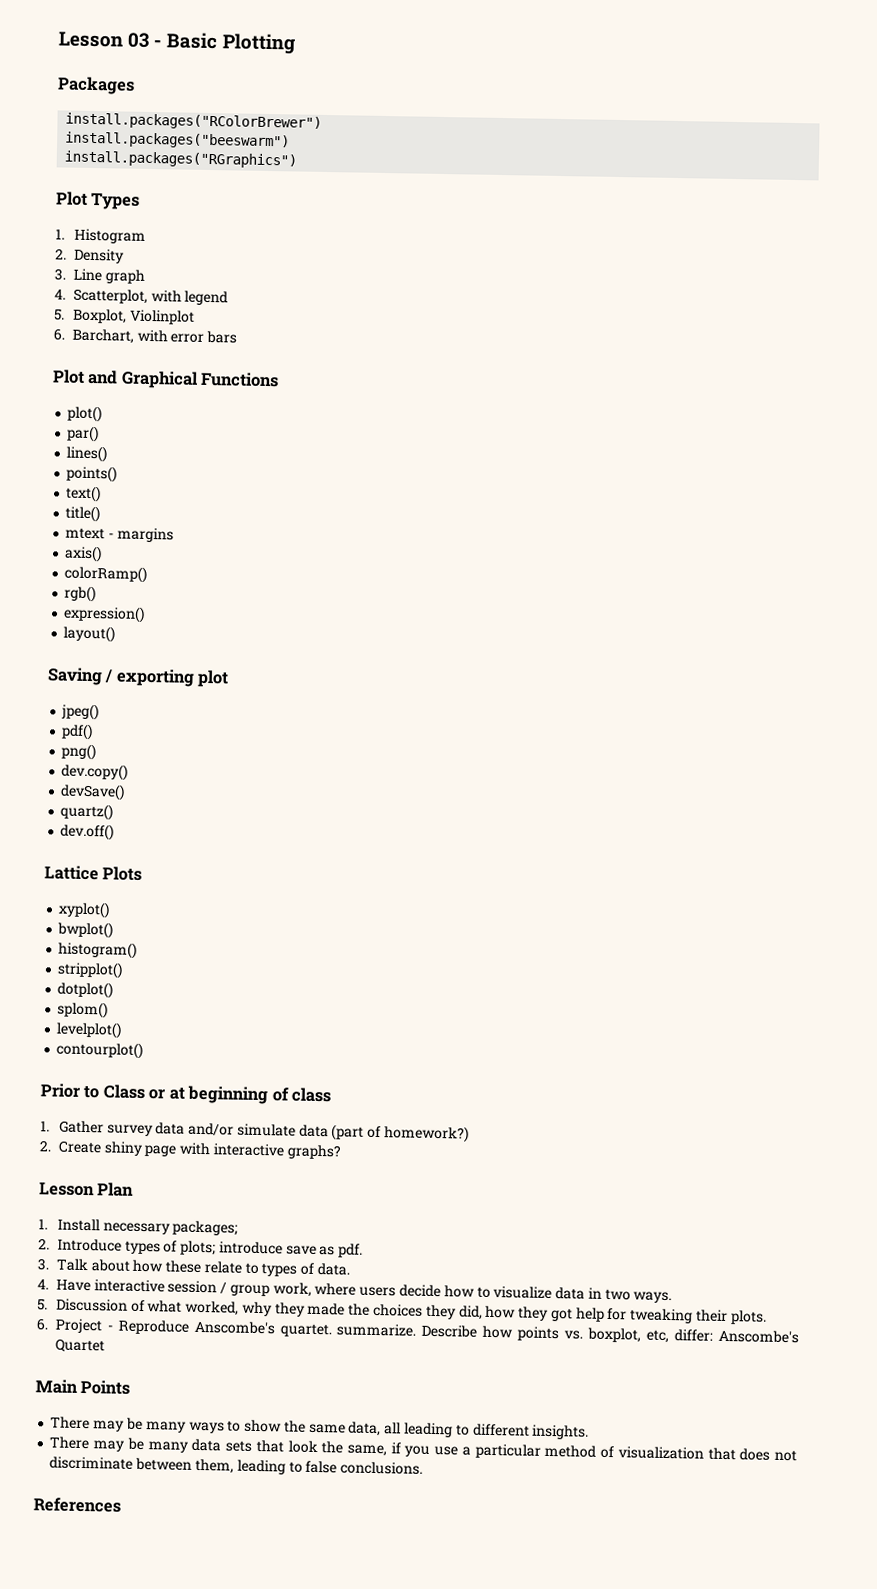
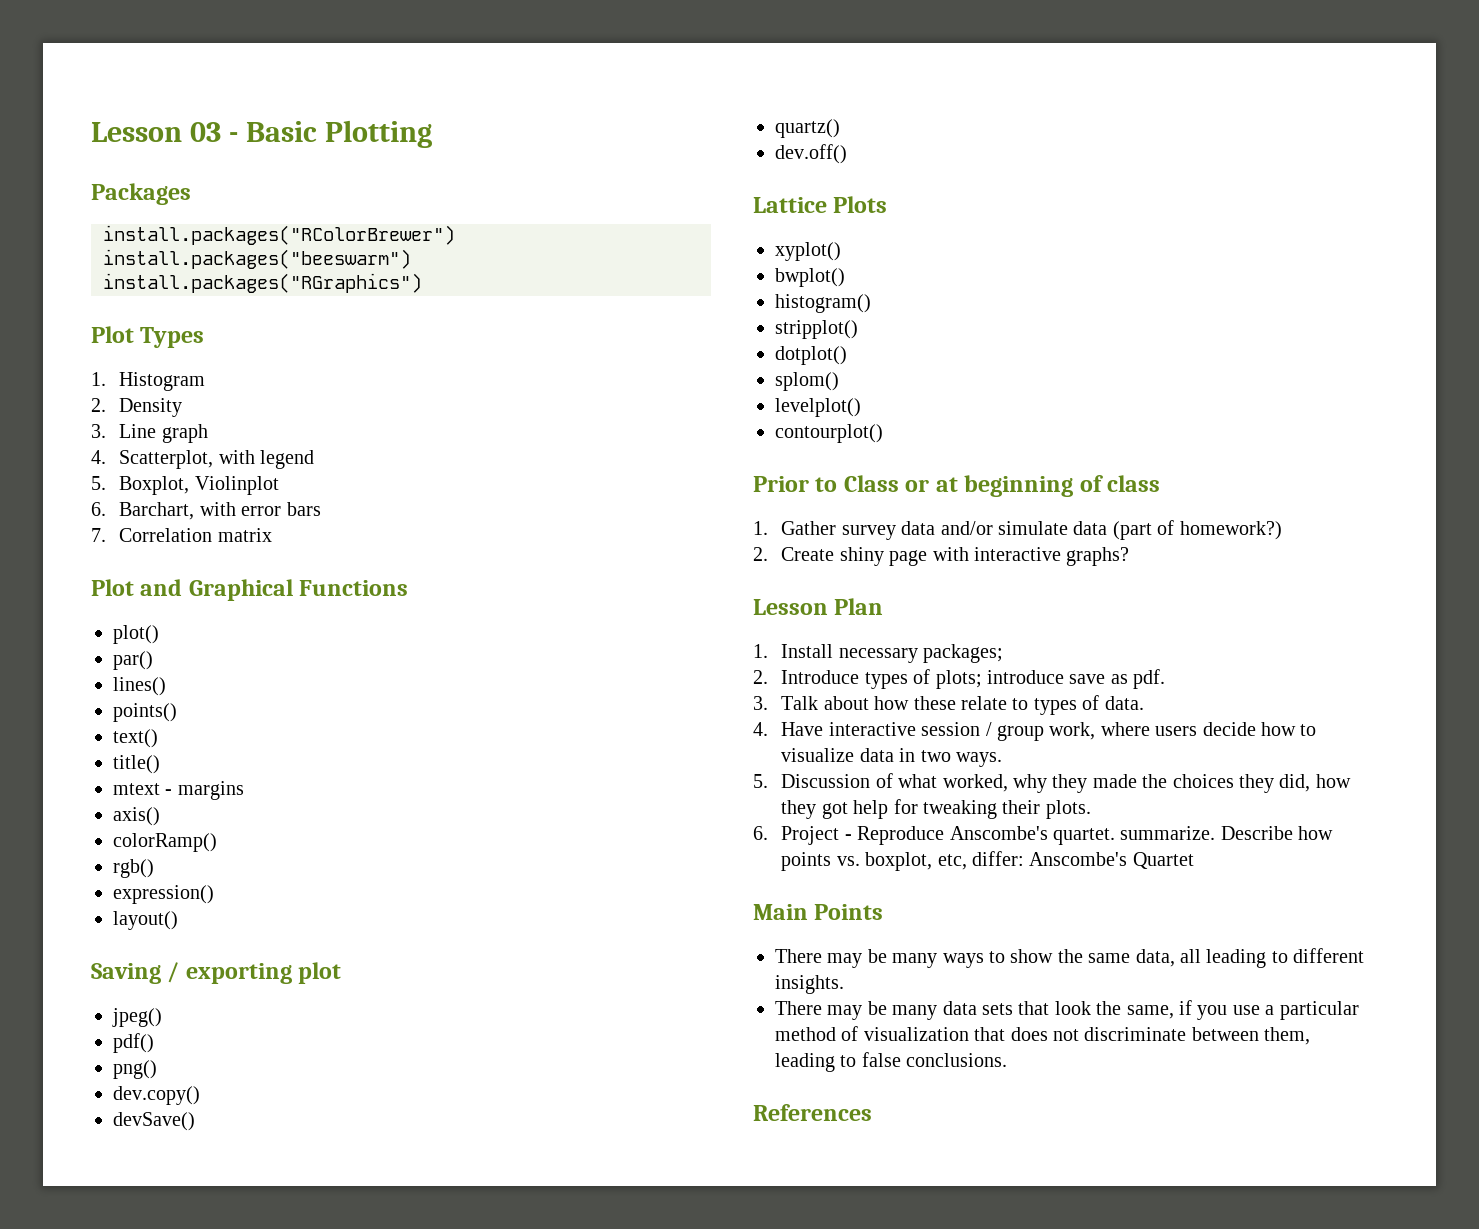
(238, 337) none -> [91,528,272,542] // 7. Correlation matrix

